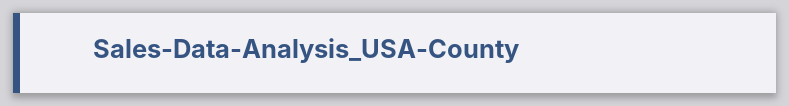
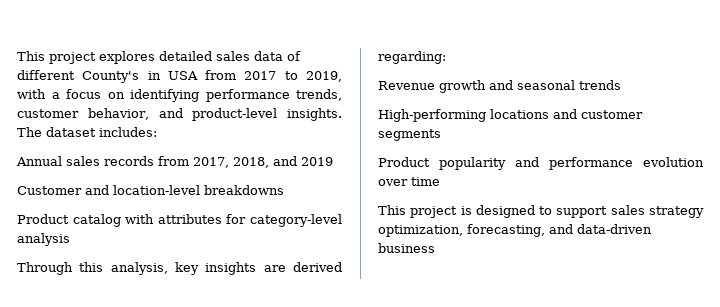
[93,38,519,63] Sales-Data-Analysis_USA-County -> [17,51,301,64] [17,70,342,83] [17,89,342,102] [17,108,342,121] [17,127,157,137] [16,156,333,168] [17,185,284,195] [17,214,342,227] [17,233,70,246] [17,262,343,275] [378,51,446,64] [378,80,621,93] [378,109,643,122] [378,129,441,141] [378,157,704,170] [378,177,440,186] [378,205,704,218] [378,224,652,237] [378,243,435,253] This project explores detailed sales data of different County's in USA from 2017 to 2019, with a focus on identifying performance trends, customer behavior, and product-level insights. The dataset includes: // Annual sales records from 2017, 2018, and 2019 // Customer and location-level breakdowns // Product catalog with attributes for category-level analysis // Through this analysis, key insights are derived regarding: // Revenue growth and seasonal trends // High-performing locations and customer segments // Product popularity and performance evolution over time // This project is designed to support sales strategy optimization, forecasting, and data-driven business

